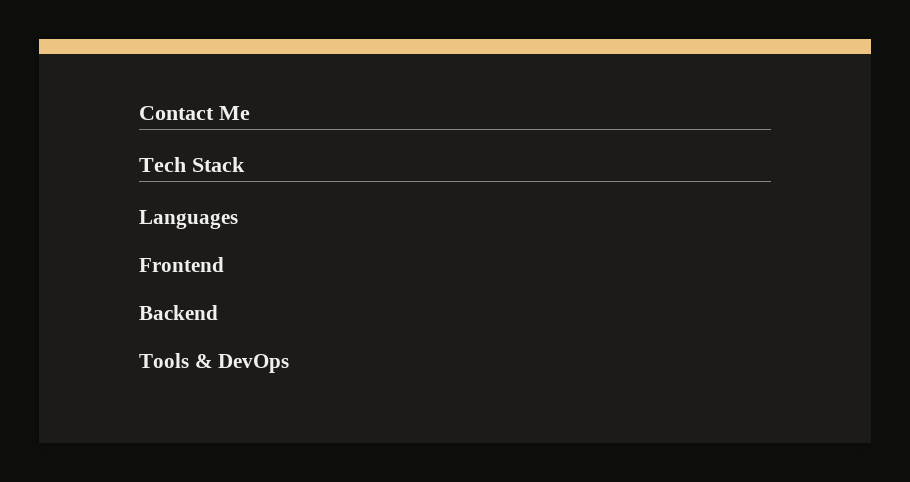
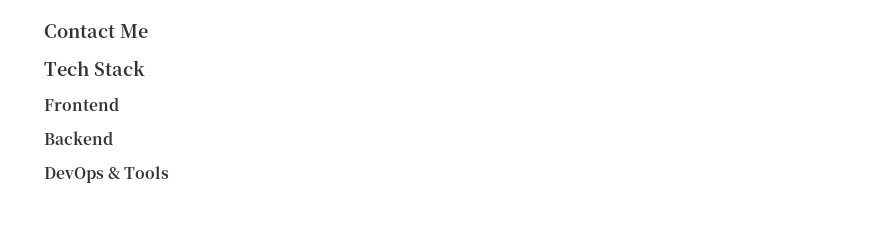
[139,210,238,229] // Languages -> (145, 68) none
[139,353,290,373] Tools & DevOps -> [44,166,170,183] DevOps & Tools

